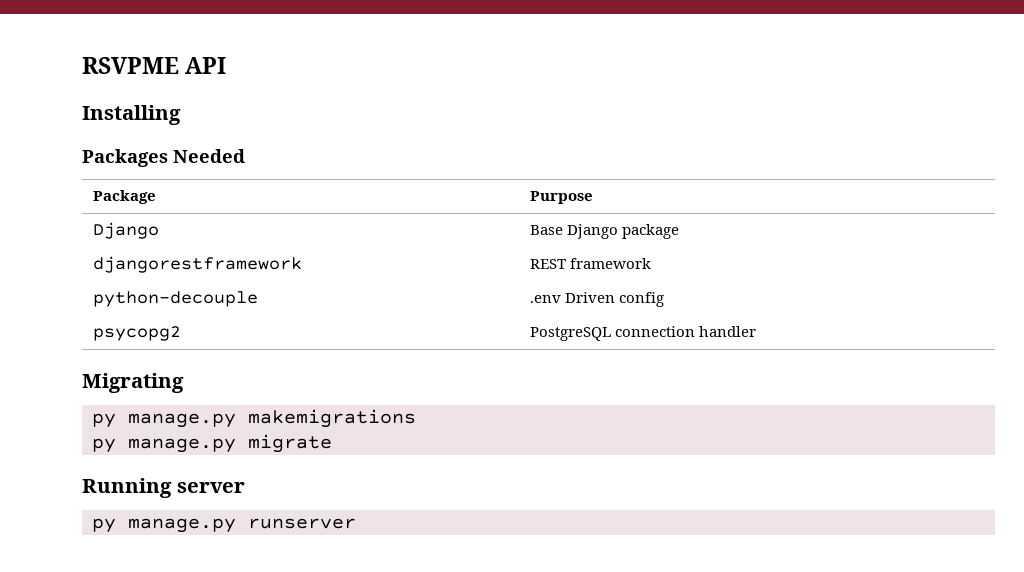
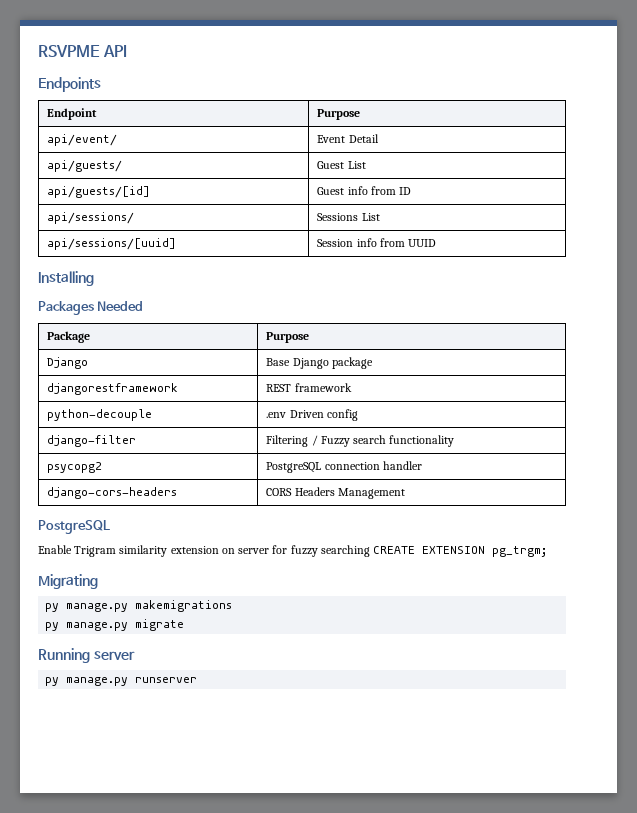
(227, 65) none -> [38,77,101,92] [47,108,98,120] [317,109,361,120] [47,134,118,146] [317,134,379,143] [47,160,123,172] [317,161,366,169] [47,186,151,198] [317,186,412,195] [47,212,135,224] [317,213,380,221] [47,238,177,250] [317,238,437,247] // Endpoints // Endpoint | Purpose // api/event/ | Event Detail // api/guests/ | Guest List // api/guests/[id] | Guest info from ID // api/sessions/ | Sessions List // api/sessions/[uuid] | Session info from UUID
[93,326,182,341] [530,326,757,341] psycopg2 | PostgreSQL connection handler -> [47,435,137,447] [266,435,455,447] [47,462,103,473] [266,461,422,473] [47,487,178,499] [266,487,405,499] [38,520,110,534] [38,545,548,557] django-filter | Filtering / Fuzzy search functionality // psycopg2 | PostgreSQL connection handler // django-cors-headers | CORS Headers Management // PostgreSQL // Enable Trigram similarity extension on server for fuzzy searching CREATE EXTENSION pg_trgm;

